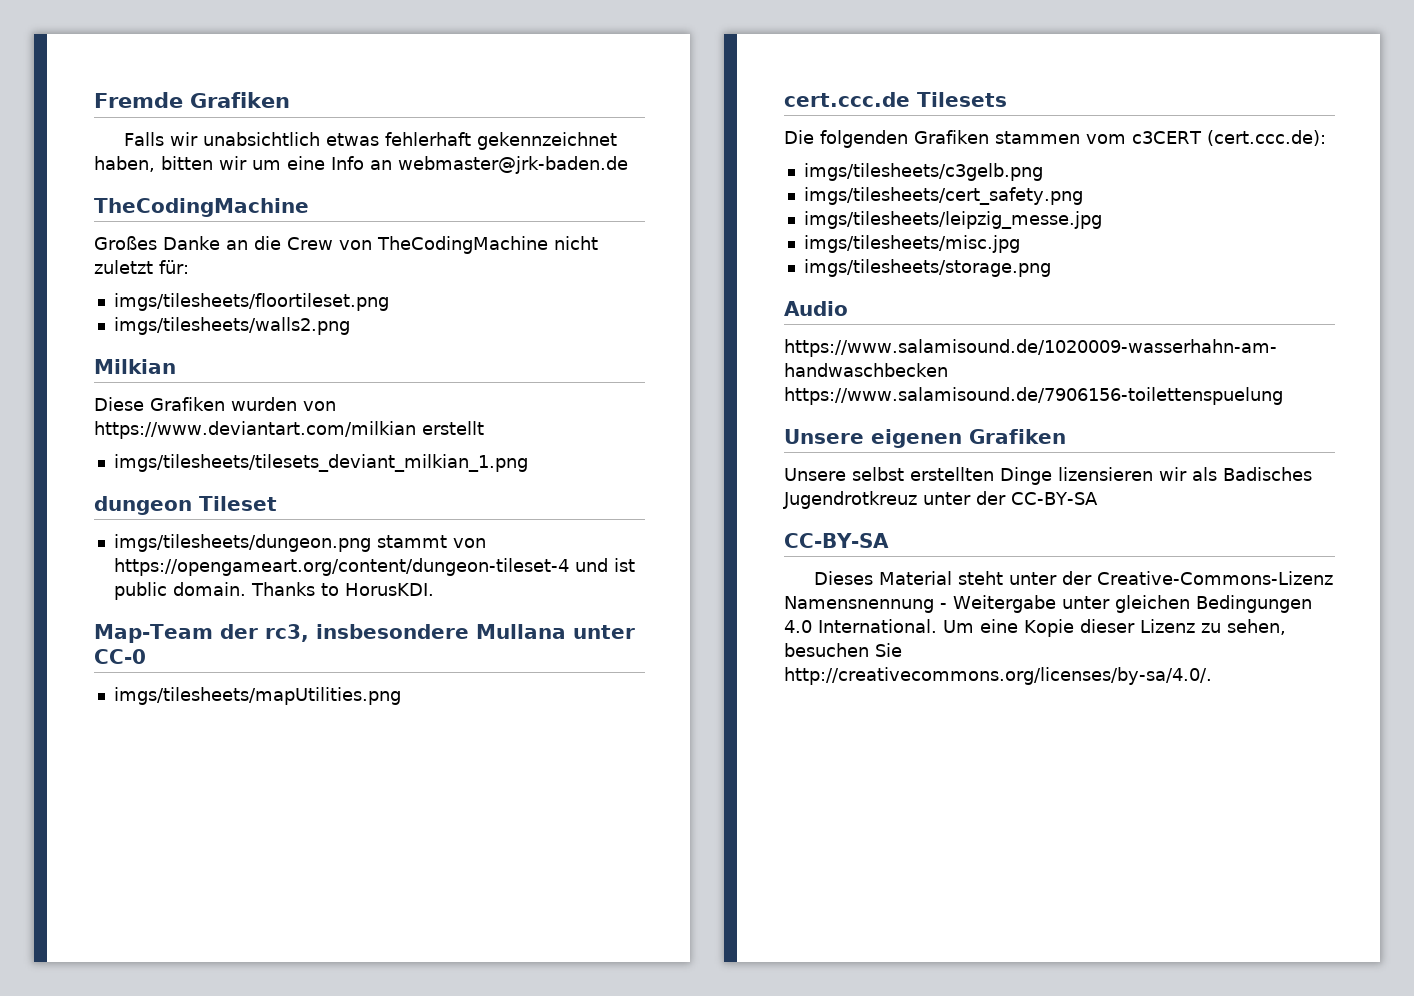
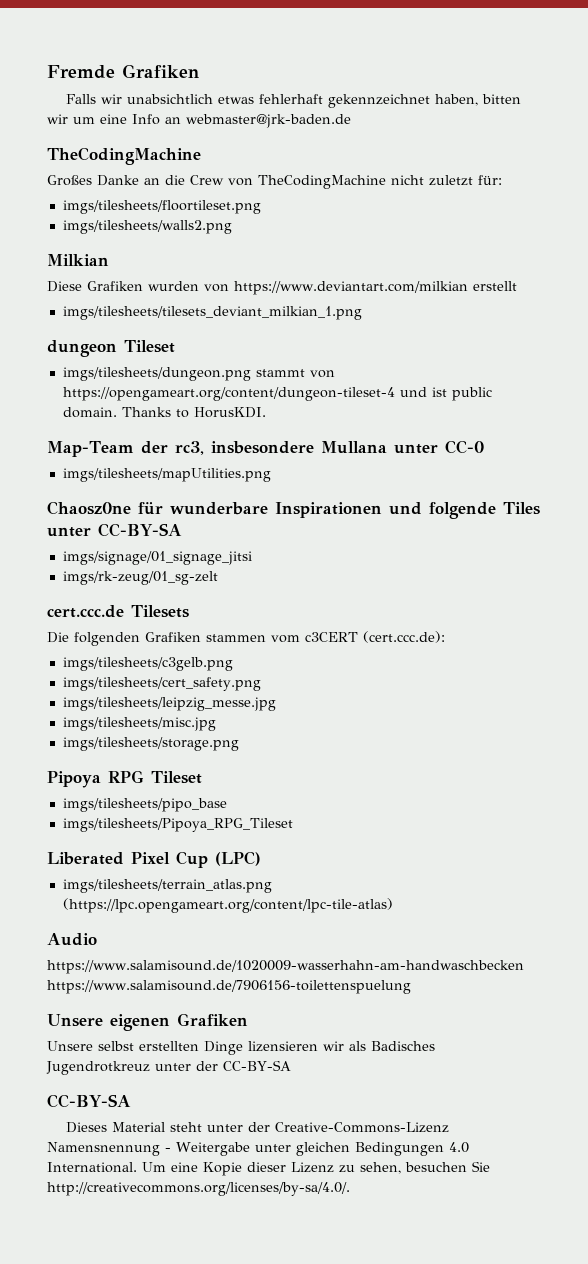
(401, 696) none -> [47,501,540,519] [47,523,182,537] [62,551,252,565] [62,571,218,585] // Chaosz0ne für wunderbare Inspirationen und folgende Tiles unter CC-BY-SA // imgs/signage/01_signage_jitsi // imgs/rk-zeug/01_sg-zelt
(1051, 268) none -> [47,770,202,788] [62,798,227,812] [62,818,293,832] [47,851,261,868] [62,879,272,893] [62,898,393,913] // Pipoya RPG Tileset // imgs/tilesheets/pipo_base // imgs/tilesheets/Pipoya_RPG_Tileset // Liberated Pixel Cup (LPC) // imgs/tilesheets/terrain_atlas.png (https://lpc.opengameart.org/content/lpc-tile-atlas)

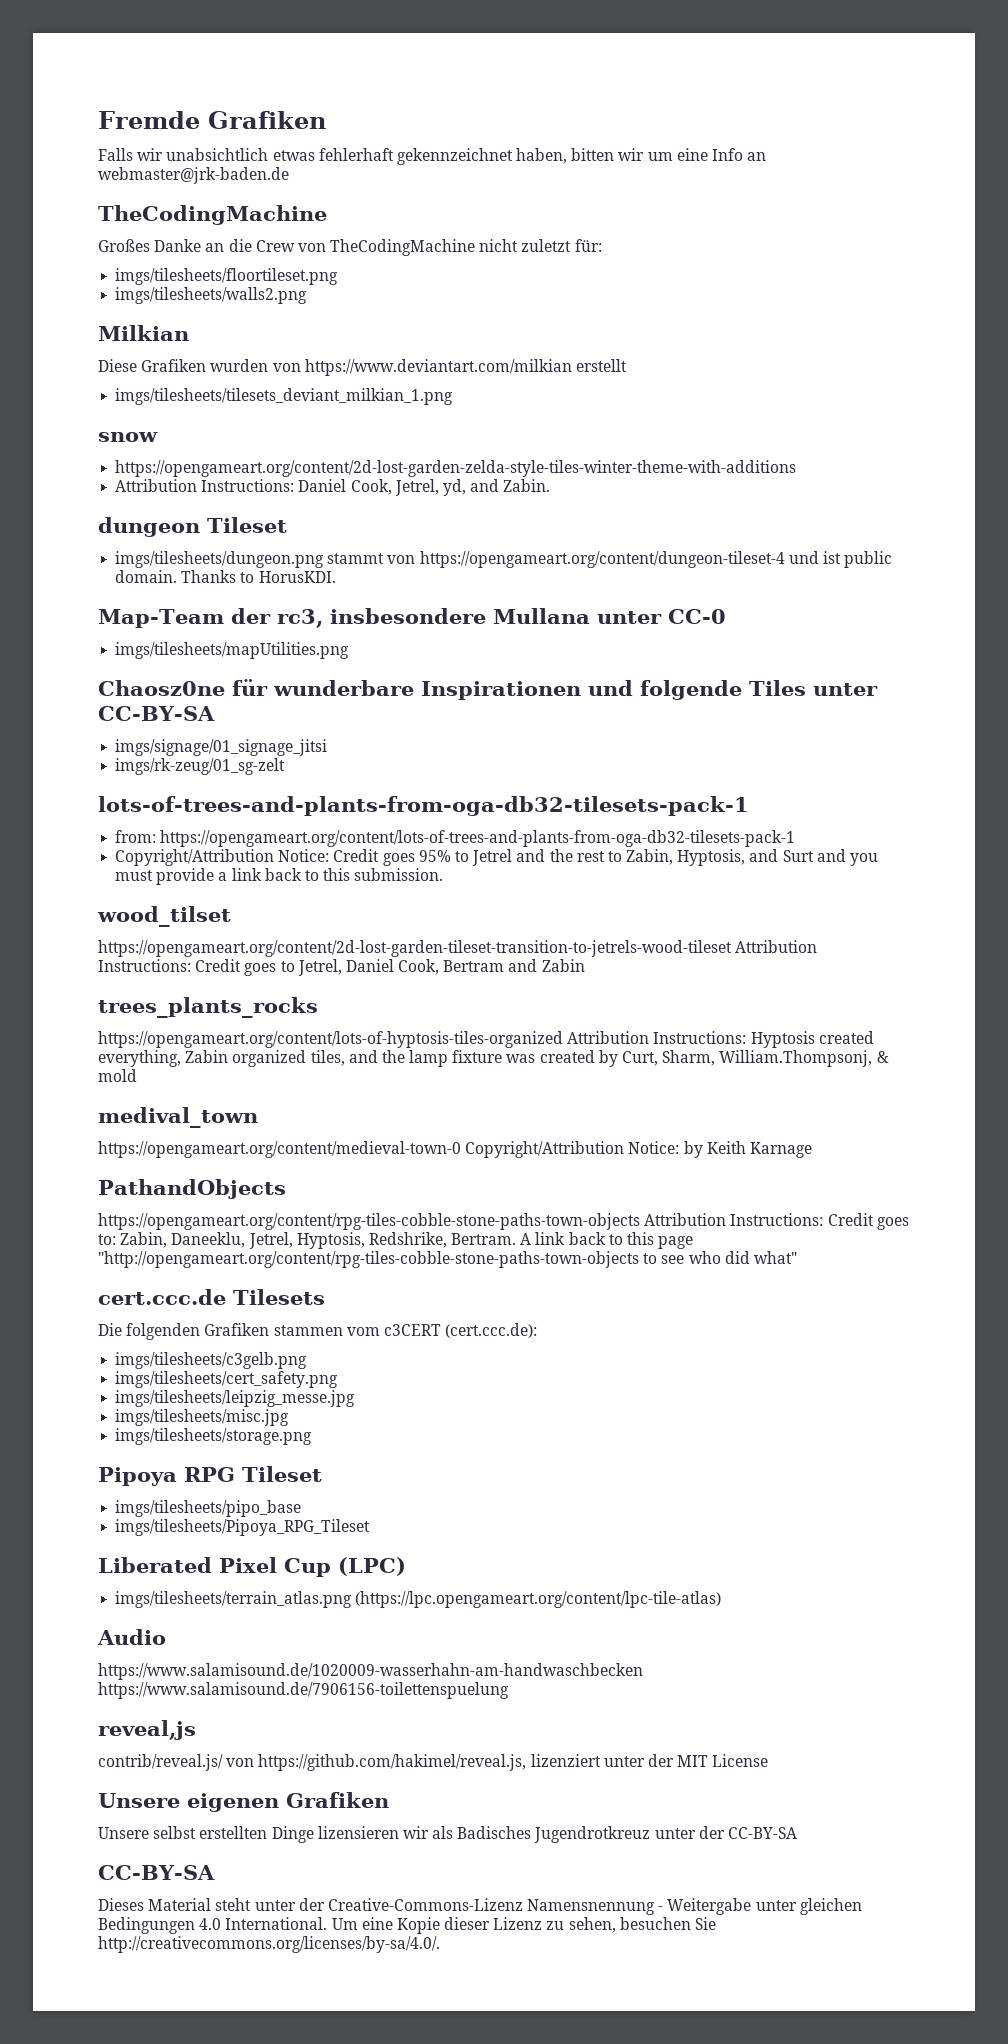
(362, 313) none -> [98,432,158,442] [115,460,797,477] [115,479,551,496] // snow // https://opengameart.org/content/2d-lost-garden-zelda-style-tiles-winter-theme-with-additions // Attribution Instructions: Daniel Cook, Jetrel, yd, and Zabin.
(218, 578) none -> [98,796,749,816] [115,830,796,847] [115,849,879,866] [115,868,444,885] [97,906,231,927] [98,940,818,957] [98,959,585,976] [98,997,318,1018] [98,1031,874,1048] [98,1050,889,1067] [98,1069,137,1082] [98,1107,258,1128] [98,1141,812,1158] [98,1179,286,1199] [98,1213,909,1230] [98,1232,694,1249] [98,1251,797,1268] // lots-of-trees-and-plants-from-oga-db32-tilesets-pack-1 // from: https://opengameart.org/content/lots-of-trees-and-plants-from-oga-db32-tilesets-pack-1 // Copyright/Attribution Notice: Credit goes 95% to Jetrel and the rest to Zabin, Hyptosis, and Surt and you must provide a link back to this submission. // wood_tilset // https://opengameart.org/content/2d-lost-garden-tileset-transition-to-jetrels-wood-tileset Attribution Instructions: Credit goes to Jetrel, Daniel Cook, Bertram and Zabin // trees_plants_rocks // https://opengameart.org/content/lots-of-hyptosis-tiles-organized Attribution Instructions: Hyptosis created everything, Zabin organized tiles, and the lamp fixture was created by Curt, Sharm, William.Thompsonj, & mold // medival_town // https://opengameart.org/content/medieval-town-0 Copyright/Attribution Notice: by Keith Karnage // PathandObjects // https://opengameart.org/content/rpg-tiles-cobble-stone-paths-town-objects Attribution Instructions: Credit goes to: Zabin, Daneeklu, Jetrel, Hyptosis, Redshrike, Bertram. A link back to this page "http://opengameart.org/content/rpg-tiles-cobble-stone-paths-town-objects to see who did what"
(411, 987) none -> [98,1720,196,1740] [98,1754,769,1771] // reveal,js // contrib/reveal.js/ von https://github.com/hakimel/reveal.js, lizenziert unter der MIT License

